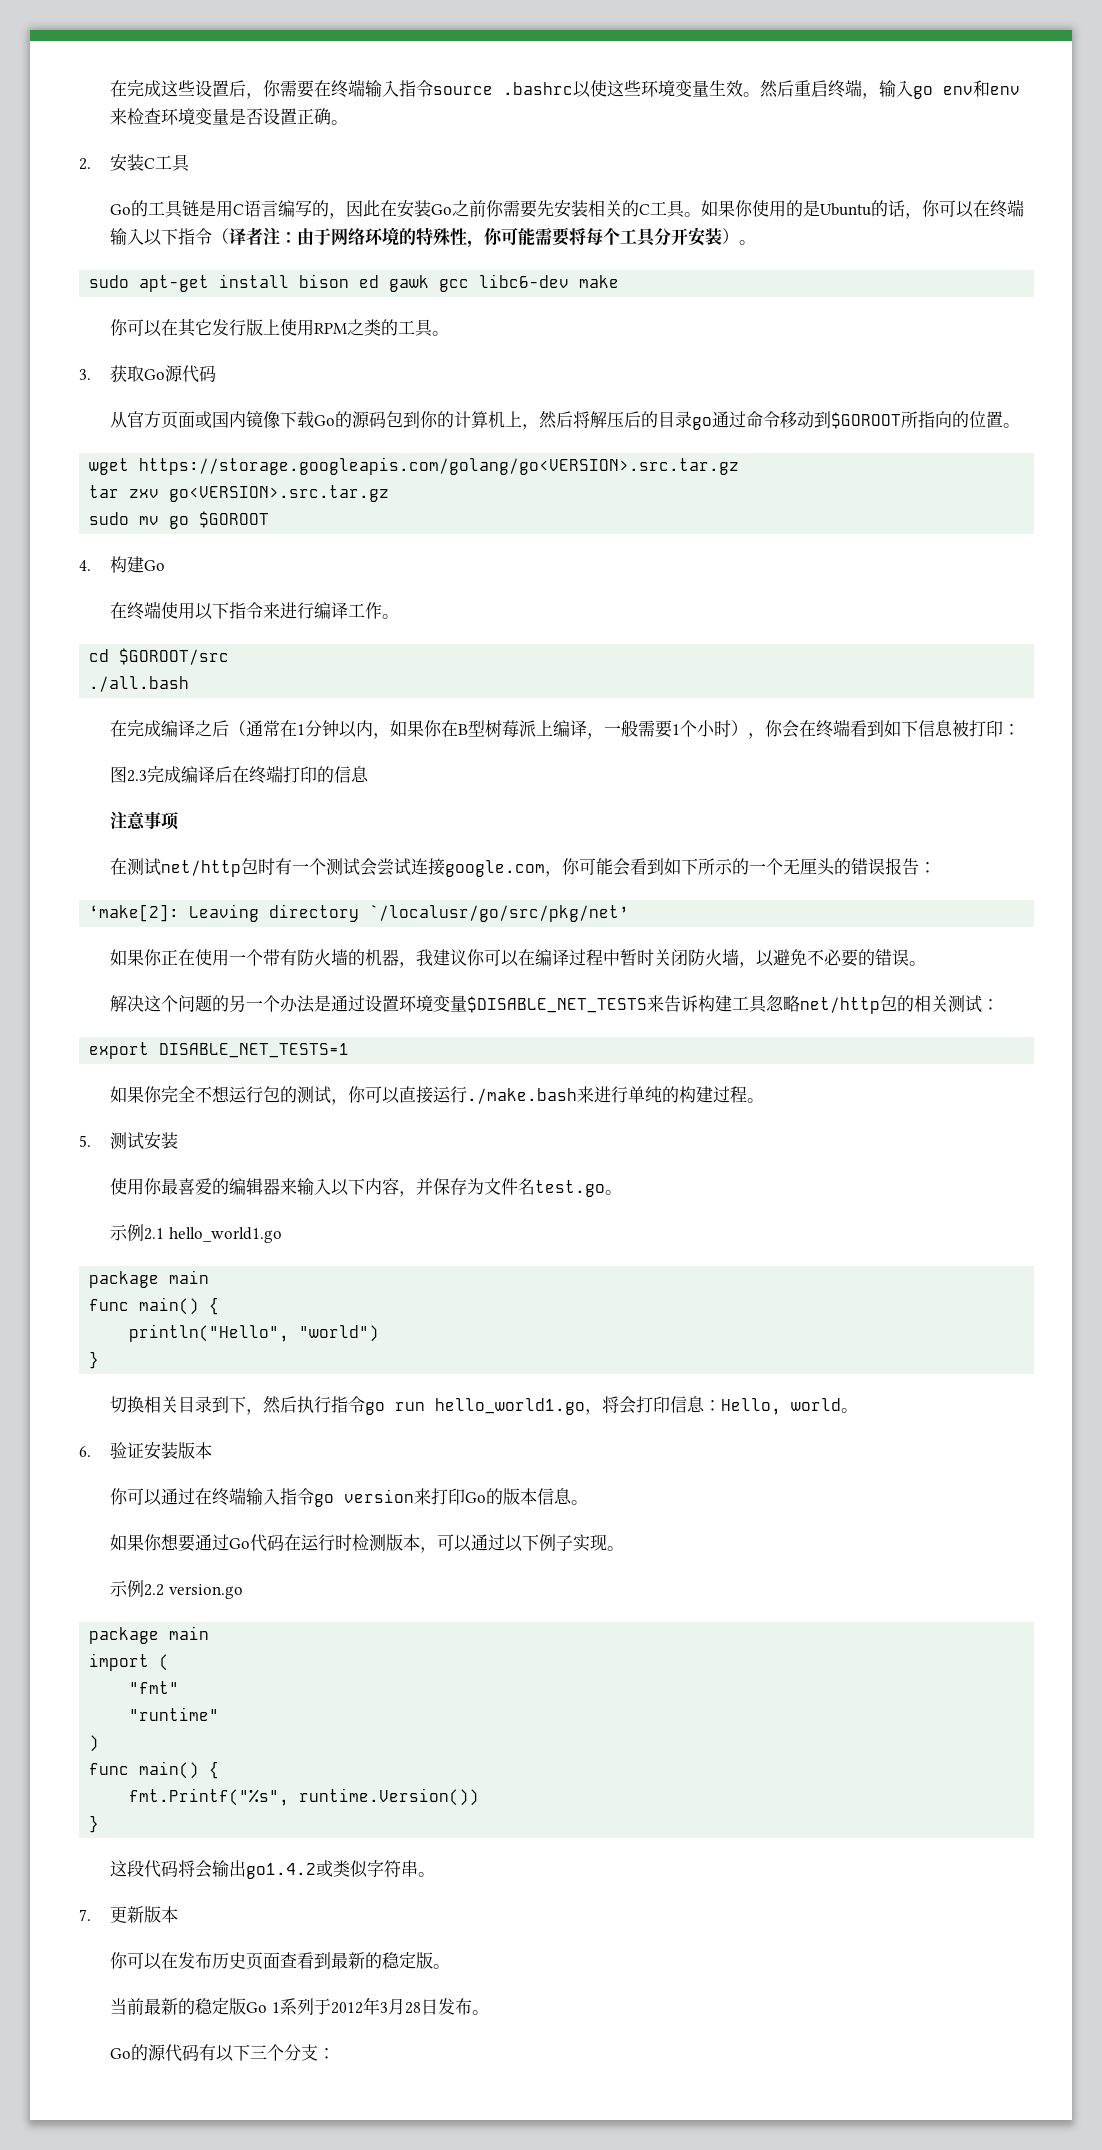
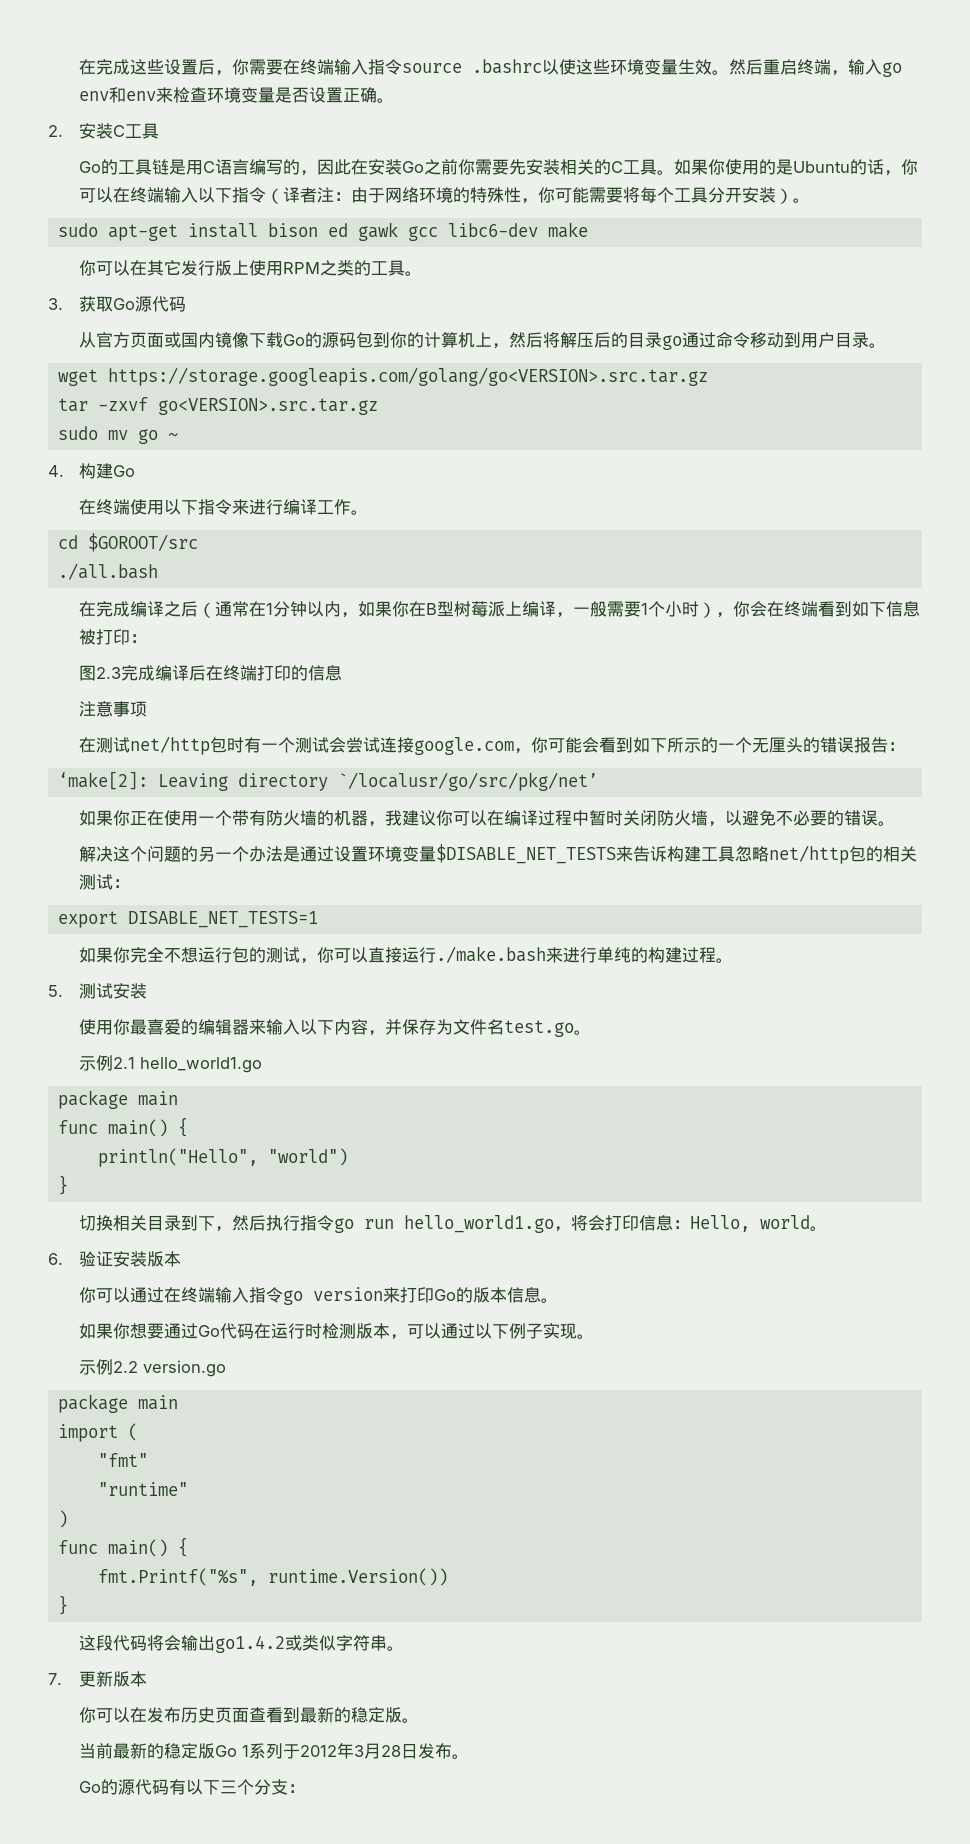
[831,411,1004,429] $GOROOT所指向的位置 -> [800,332,869,348] 用户目录
[129,489,160,498] zxv -> [97,397,148,411] -zxvf
[199,511,270,528] $GOROOT -> [167,432,178,440] ~

